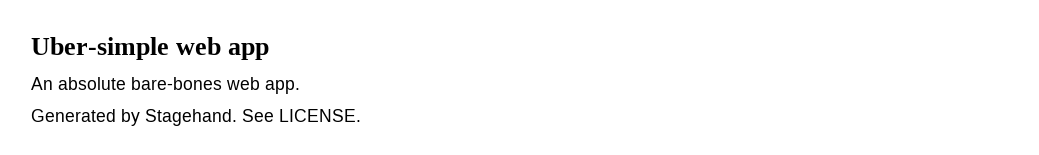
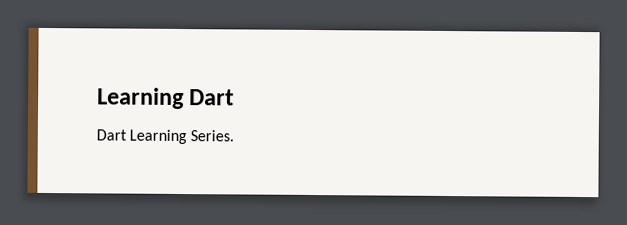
[31,37,270,60] [31,77,300,94] [31,109,361,126] Uber-simple web app // An absolute bare-bones web app. // Generated by Stagehand. See LICENSE. -> [97,87,235,110] [96,129,235,145] Learning Dart // Dart Learning Series.

